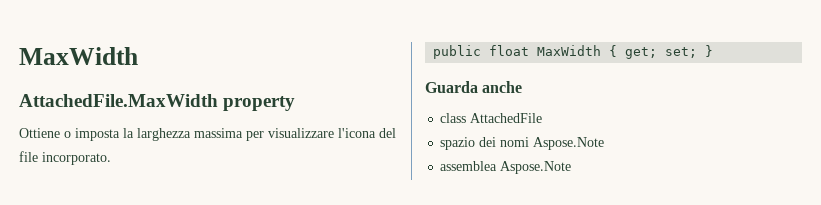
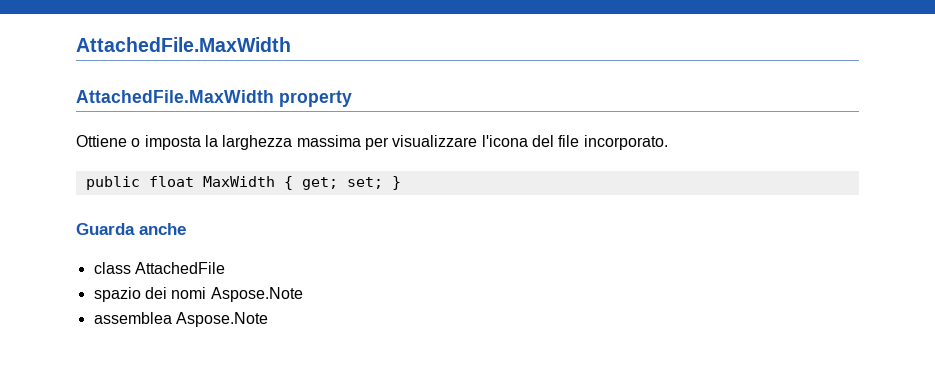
[19,47,138,65] MaxWidth -> [76,37,291,52] AttachedFile.MaxWidth

